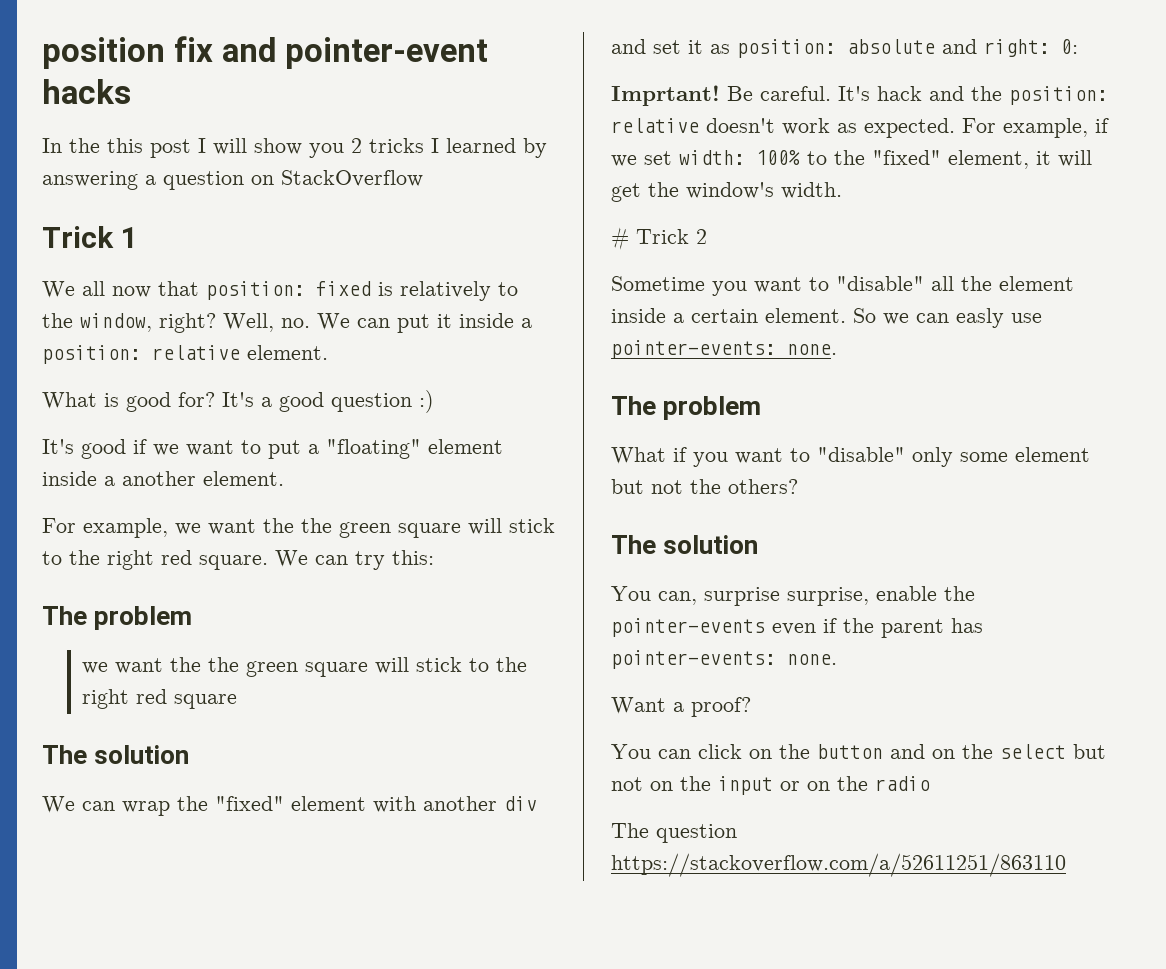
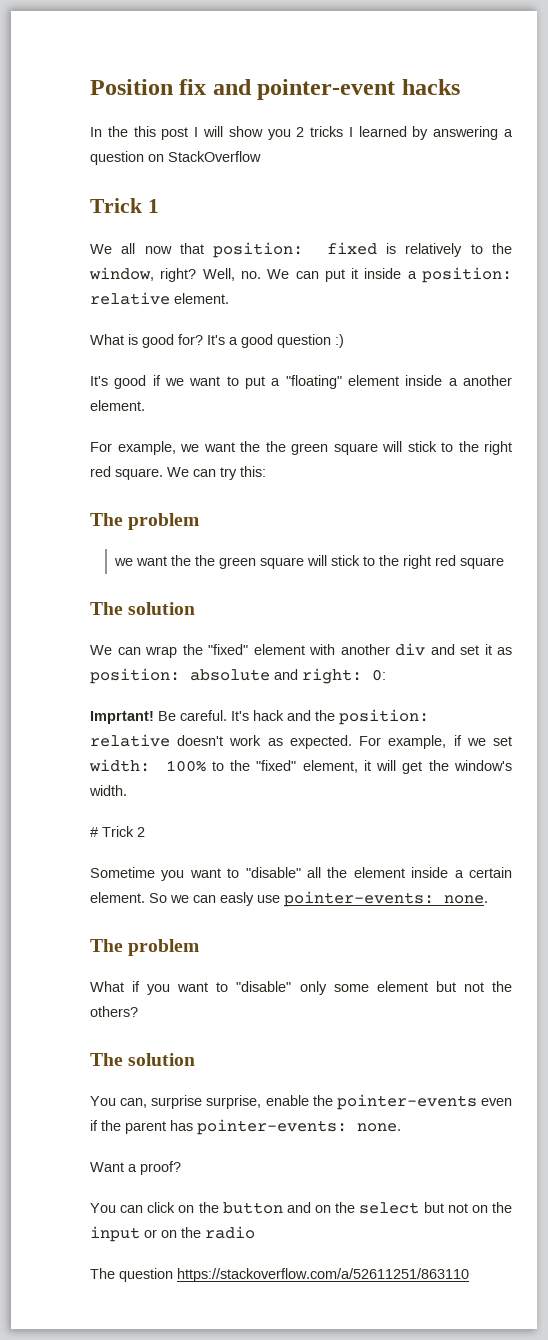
[42,37,165,69] position -> [90,79,173,95] Position

